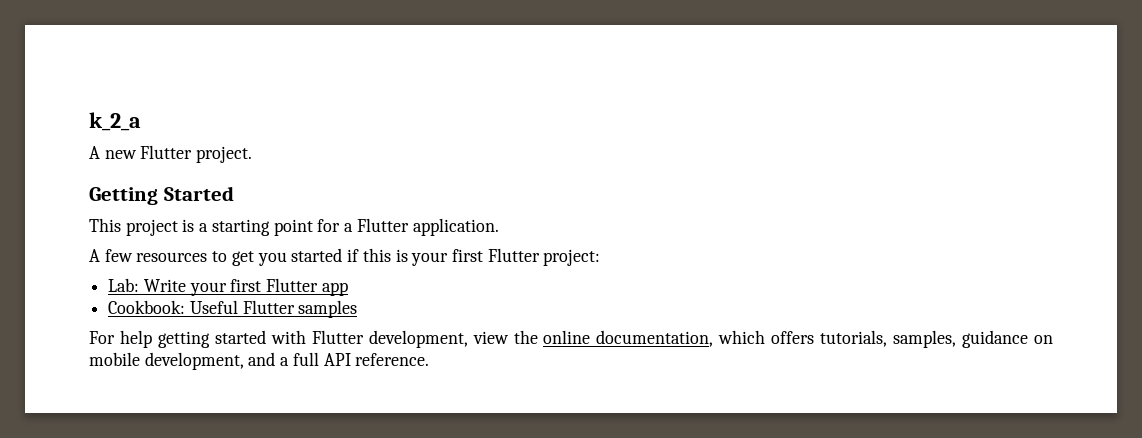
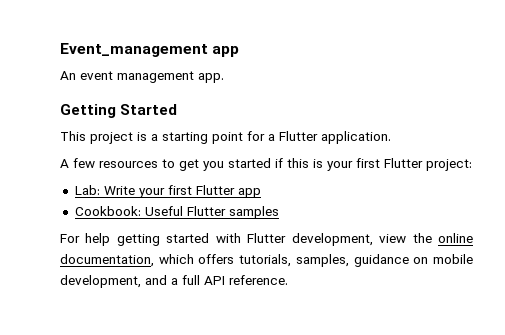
[89,112,141,131] [89,145,253,163] k_2_a // A new Flutter project. -> [60,43,240,57] [60,71,224,83] Event_management app // An event management app.

